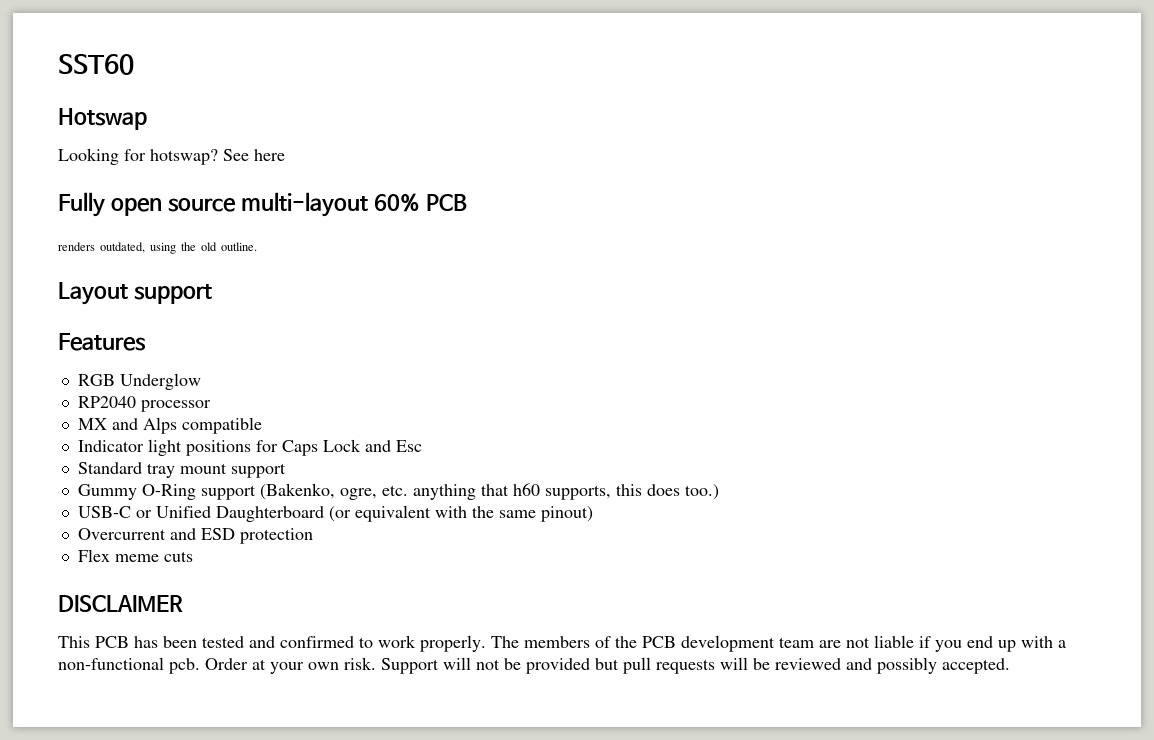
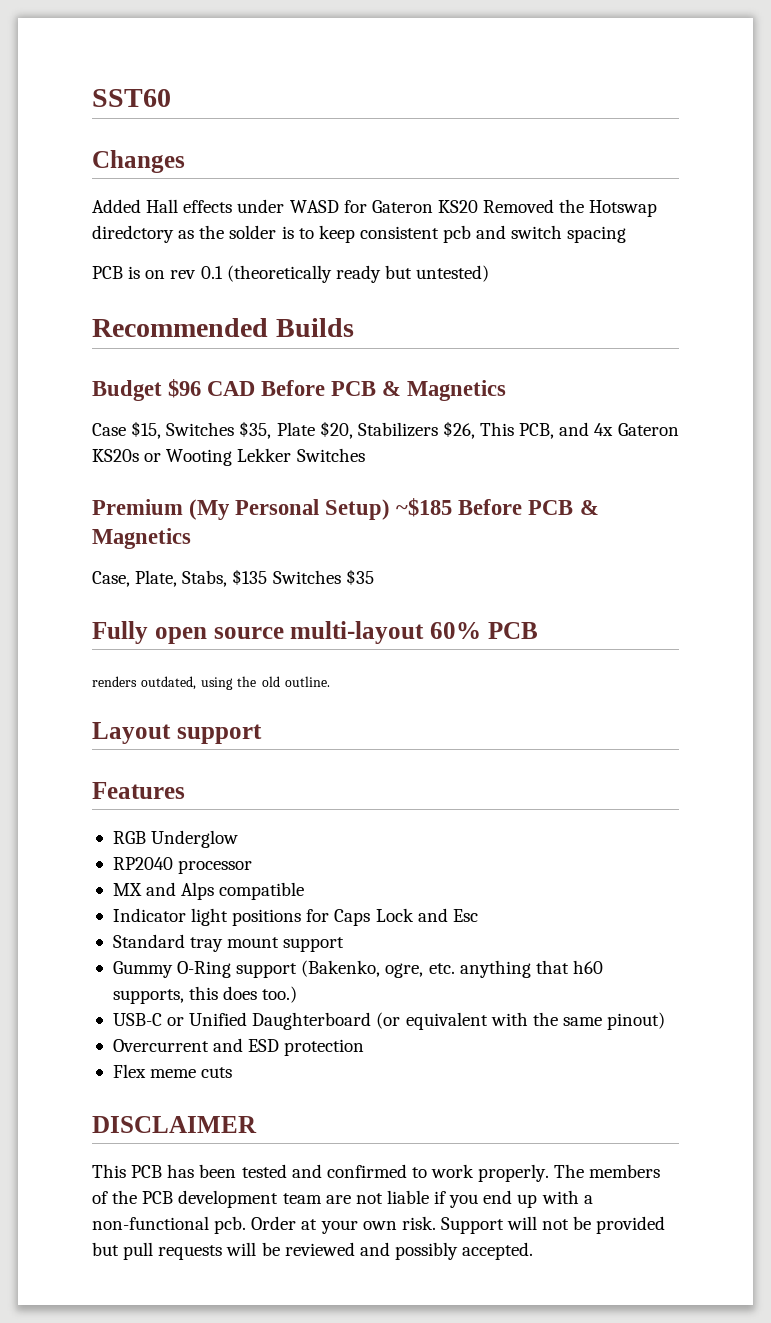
[58,108,147,130] [58,148,285,165] Hotswap // Looking for hotswap? See here -> [92,150,185,173] [92,199,658,217] [92,225,627,243] [92,265,490,283] [92,318,354,337] [92,379,507,401] [92,421,679,439] [92,448,365,466] [92,498,599,520] [92,528,191,549] [92,569,374,587] Changes // Added Hall effects under WASD for Gateron KS20 Removed the Hotswap diredctory as the solder is to keep consistent pcb and switch spacing // PCB is on rev 0.1 (theoretically ready but untested) // Recommended Builds // Budget $96 CAD Before PCB & Magnetics // Case $15, Switches $35, Plate $20, Stabilizers $26, This PCB, and 4x Gateron KS20s or Wooting Lekker Switches // Premium (My Personal Setup) ~$185 Before PCB & Magnetics // Case, Plate, Stabs, $135 Switches $35

